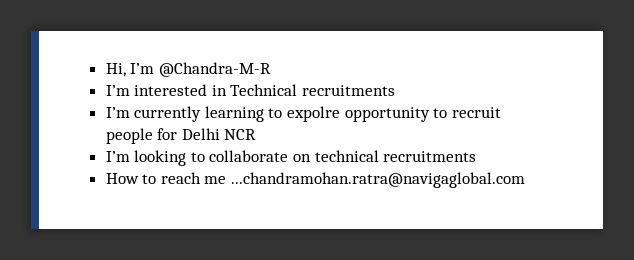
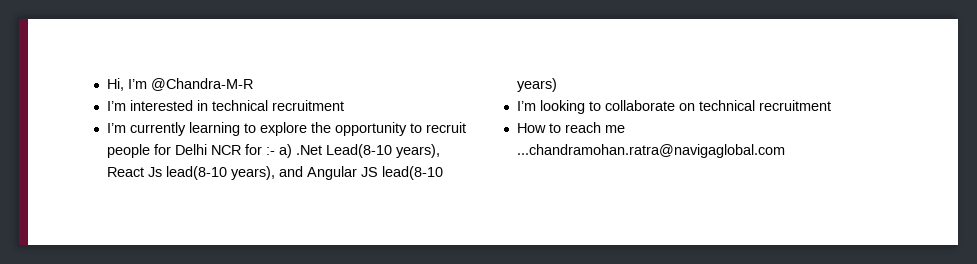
[230,84,396,96] Technical recruitments -> [211,100,344,111] technical recruitment
[287,106,341,122] expolre -> [259,122,331,136] explore the
(257, 134) none -> [244,144,440,158] [106,166,443,180] [516,78,557,92] for :- a) .Net Lead(8-10 years), React Js lead(8-10 years), and Angular JS lead(8-10 years)
[383,151,477,162] recruitments -> [758,100,831,111] recruitment

